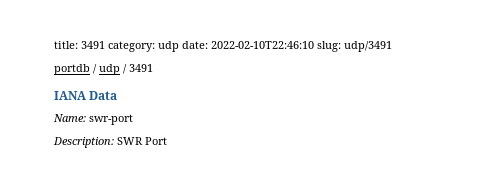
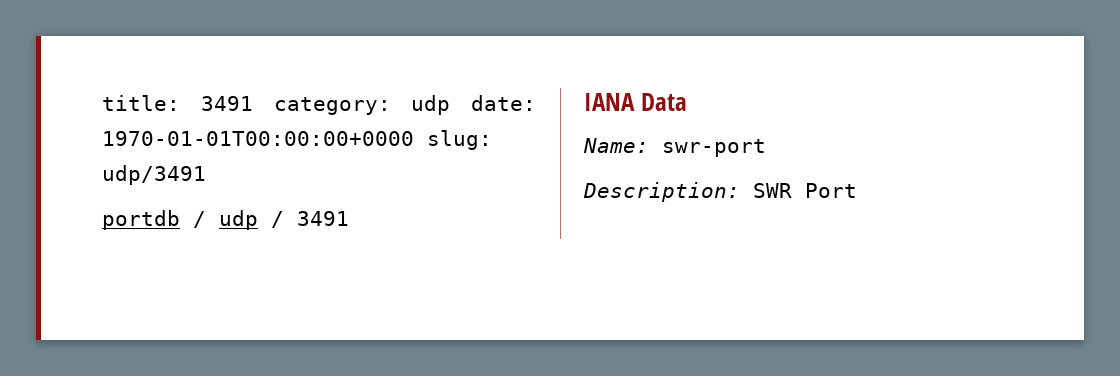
[211,41,314,49] 2022-02-10T22:46:10 -> [102,131,414,146] 1970-01-01T00:00:00+0000

